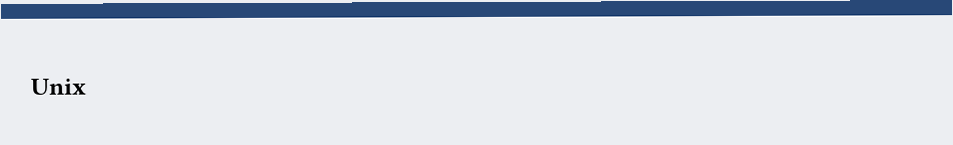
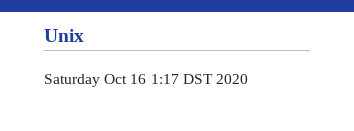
(87, 86) none -> [44,74,248,87] // Saturday Oct 16 1:17 DST 2020

